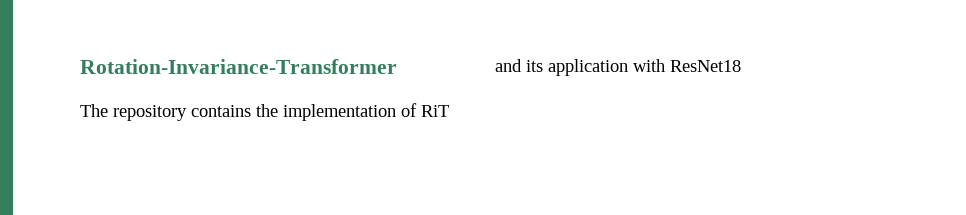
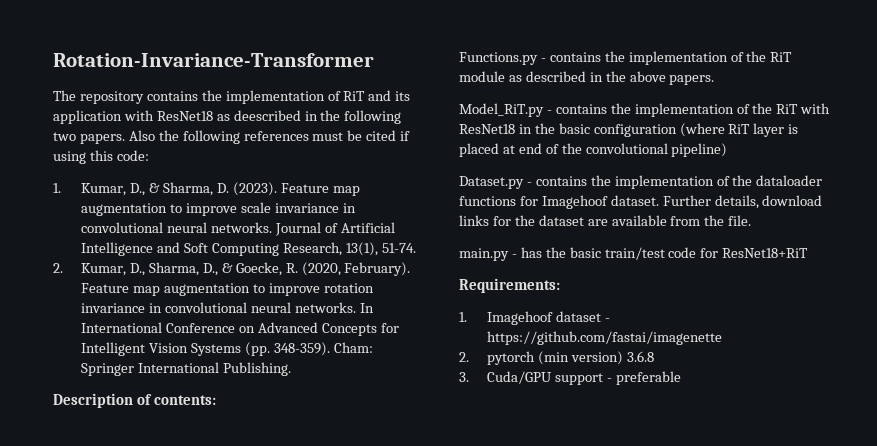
(741, 66) none -> [216,110,402,124] [53,130,411,144] [53,150,149,164] [53,182,360,196] [81,202,356,216] [81,222,395,236] [81,242,416,256] [53,262,411,276] [81,283,374,296] [81,302,374,313] [81,322,399,336] [81,342,373,356] [81,362,291,376] [53,393,216,408] [459,51,793,65] [459,71,715,85] [459,103,831,117] [459,123,799,137] [459,143,728,157] [459,175,823,189] [459,195,823,209] [459,215,752,226] [459,247,809,261] [459,278,560,293] [459,311,610,325] [487,331,723,345] [459,351,654,365] [459,371,681,385] as deescribed in the following two papers. Also the following references must be cited if using this code: // 1. Kumar, D., & Sharma, D. (2023). Feature map augmentation to improve scale invariance in convolutional neural networks. Journal of Artificial Intelligence and Soft Computing Research, 13(1), 51-74. // 2. Kumar, D., Sharma, D., & Goecke, R. (2020, February). Feature map augmentation to improve rotation invariance in convolutional neural networks. In International Conference on Advanced Concepts for Intelligent Vision Systems (pp. 348-359). Cham: Springer International Publishing. // Description of contents: // Functions.py - contains the implementation of the RiT module as described in the above papers. // Model_RiT.py - contains the implementation of the RiT with ResNet18 in the basic configuration (where RiT layer is placed at end of the convolutional pipeline) // Dataset.py - contains the implementation of the dataloader functions for Imagehoof dataset. Further details, download links for the dataset are available from the file. // main.py - has the basic train/test code for ResNet18+RiT // Requirements: // 1. Imagehoof dataset - https://github.com/fastai/imagenette // 2. pytorch (min version) 3.6.8 // 3. Cuda/GPU support - preferable

